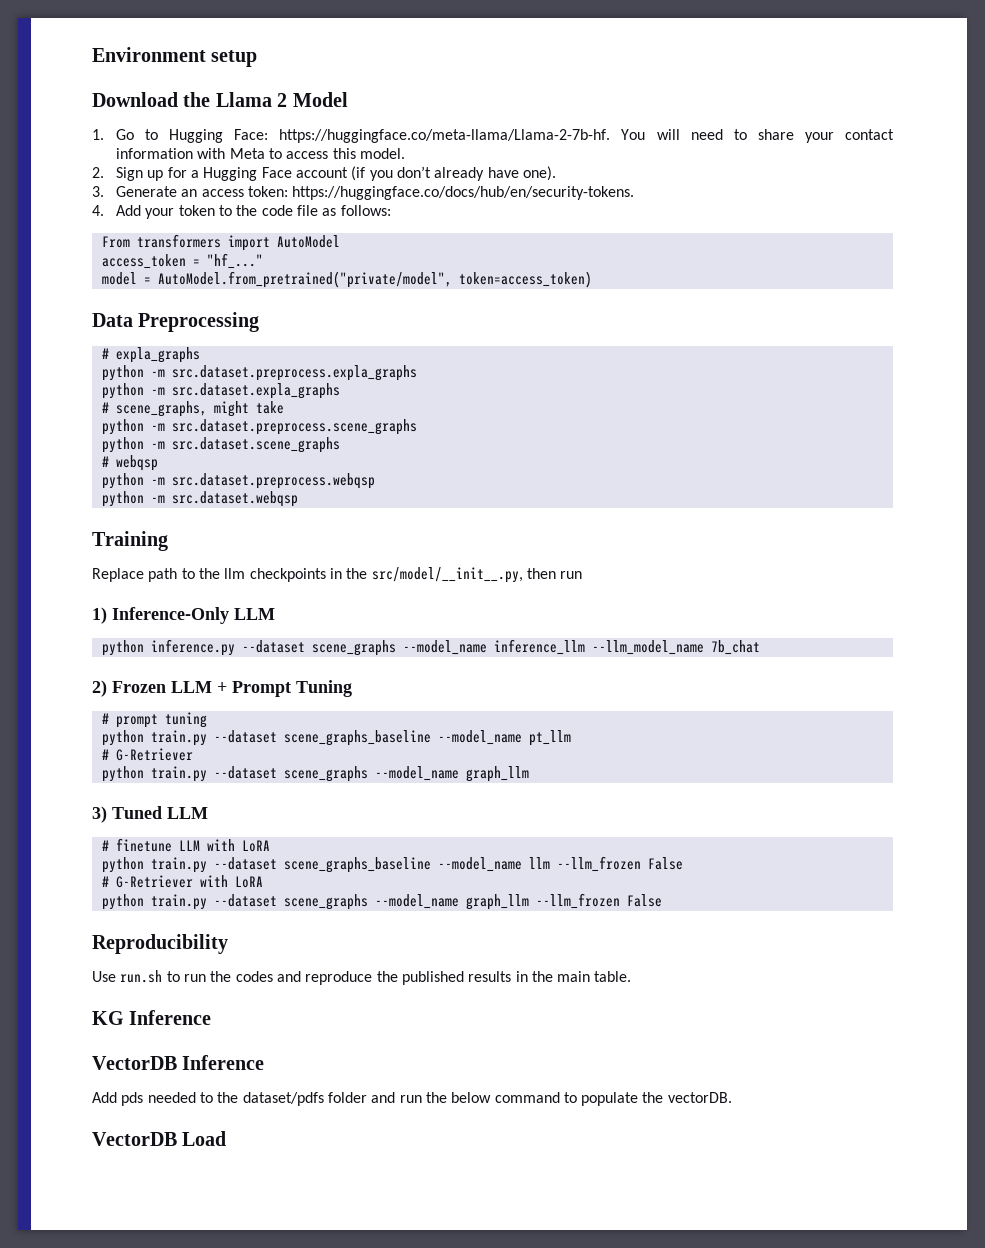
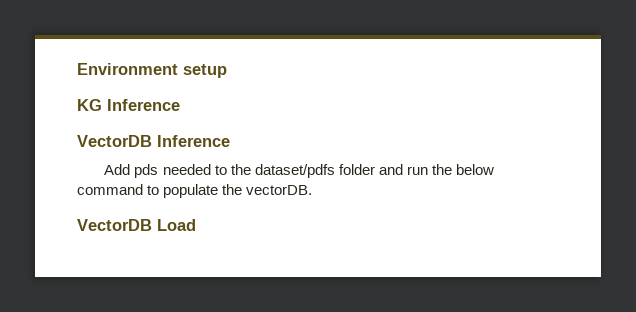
[92,92,348,107] [92,129,895,143] [116,148,405,159] [92,166,556,181] [92,186,635,200] [92,205,391,219] [101,234,340,251] [101,253,263,269] [101,271,592,288] [92,312,260,332] [101,347,200,363] [101,365,417,381] [101,383,340,399] [101,401,284,417] [101,419,417,435] [101,437,340,453] [101,455,158,471] [101,473,375,489] [101,491,298,507] [92,531,168,551] [92,567,583,583] [92,607,275,624] [101,639,760,656] [92,680,352,697] [101,712,207,728] [101,730,571,746] [101,748,193,761] [101,766,529,782] [92,806,208,823] [101,838,270,852] [101,856,683,873] [101,875,263,888] [101,893,662,910] [92,934,228,954] [92,970,632,985] // Download the Llama 2 Model // 1. Go to Hugging Face: https://huggingface.co/meta-llama/Llama-2-7b-hf. You will need to share your contact information with Meta to access this model. // 2. Sign up for a Hugging Face account (if you don’t already have one). // 3. Generate an access token: https://huggingface.co/docs/hub/en/security-tokens. // 4. Add your token to the code file as follows: // From transformers import AutoModel // access_token = "hf_..." // model = AutoModel.from_pretrained("private/model", token=access_token) // Data Preprocessing // # expla_graphs // python -m src.dataset.preprocess.expla_graphs // python -m src.dataset.expla_graphs // # scene_graphs, might take // python -m src.dataset.preprocess.scene_graphs // python -m src.dataset.scene_graphs // # webqsp // python -m src.dataset.preprocess.webqsp // python -m src.dataset.webqsp // Training // Replace path to the llm checkpoints in the src/model/__init__.py, then run // 1) Inference-Only LLM // python inference.py --dataset scene_graphs --model_name inference_llm --llm_model_name 7b_chat // 2) Frozen LLM + Prompt Tuning // # prompt tuning // python train.py --dataset scene_graphs_baseline --model_name pt_llm // # G-Retriever // python train.py --dataset scene_graphs --model_name graph_llm // 3) Tuned LLM // # finetune LLM with LoRA // python train.py --dataset scene_graphs_baseline --model_name llm --llm_frozen False // # G-Retriever with LoRA // python train.py --dataset scene_graphs --model_name graph_llm --llm_frozen False // Reproducibility // Use run.sh to run the codes and reproduce the published results in the main table. -> (227, 71) none

